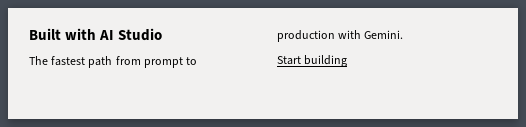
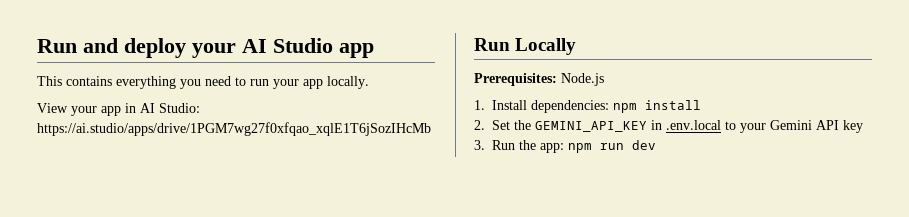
[29,28,163,41] [29,56,198,68] [277,30,404,42] [277,55,348,67] Built with AI Studio // The fastest path from prompt to production with Gemini. // Start building -> [37,38,374,58] [37,76,369,89] [37,103,200,116] [37,122,431,136] [474,38,577,55] [474,73,604,86] [474,100,701,113] [474,120,863,133] [474,140,656,153] Run and deploy your AI Studio app // This contains everything you need to run your app locally. // View your app in AI Studio: https://ai.studio/apps/drive/1PGM7wg27f0xfqao_xqlE1T6jSozIHcMb // Run Locally // Prerequisites: Node.js // 1. Install dependencies: npm install // 2. Set the GEMINI_API_KEY in .env.local to your Gemini API key // 3. Run the app: npm run dev

